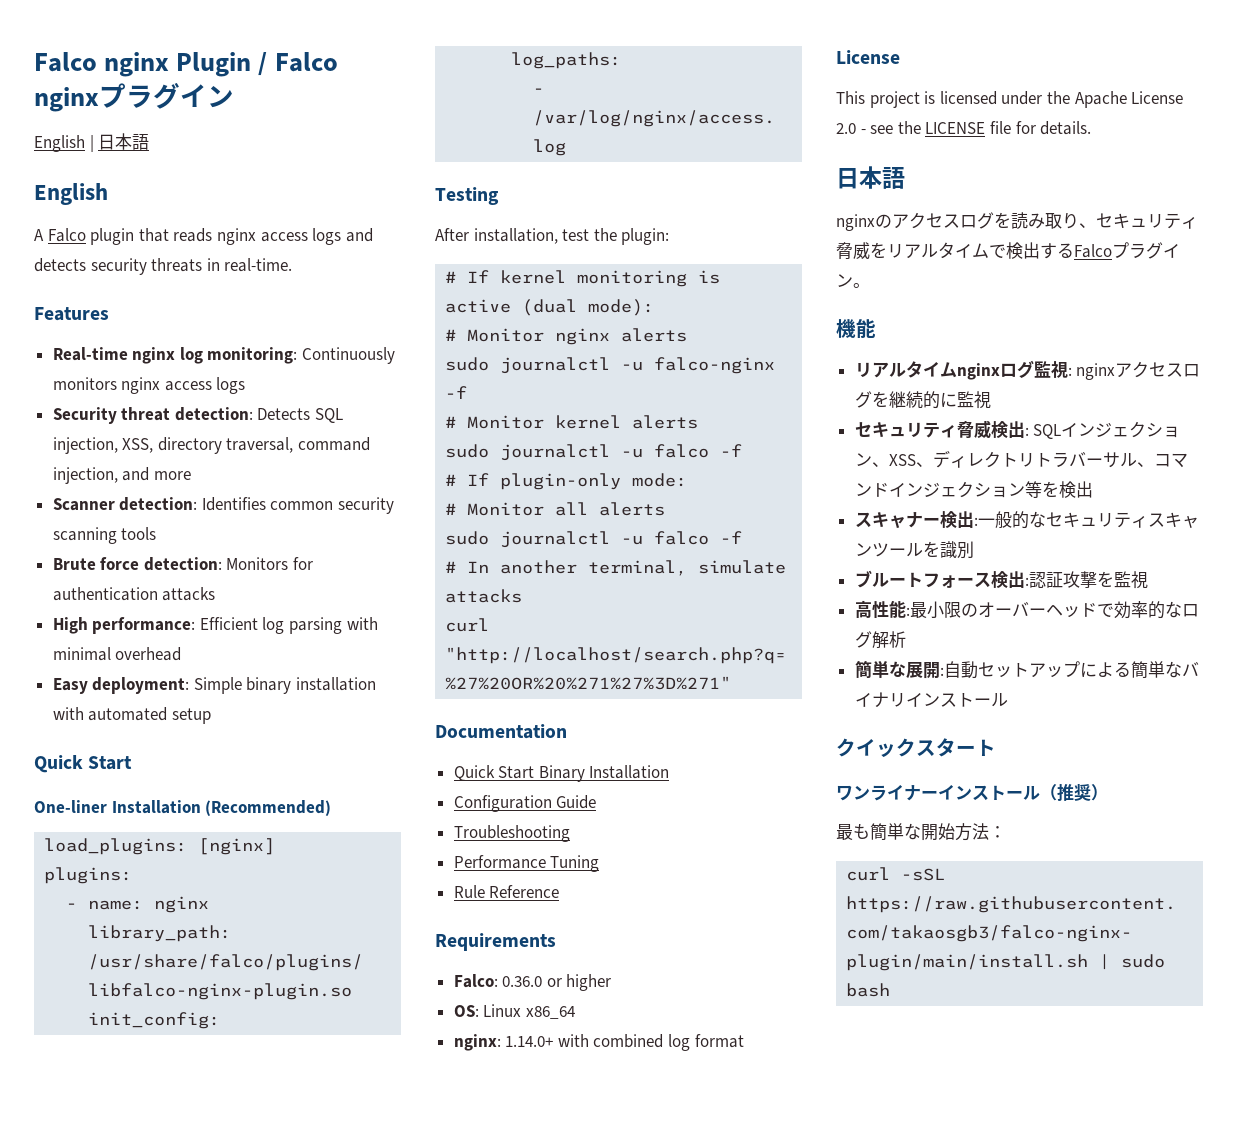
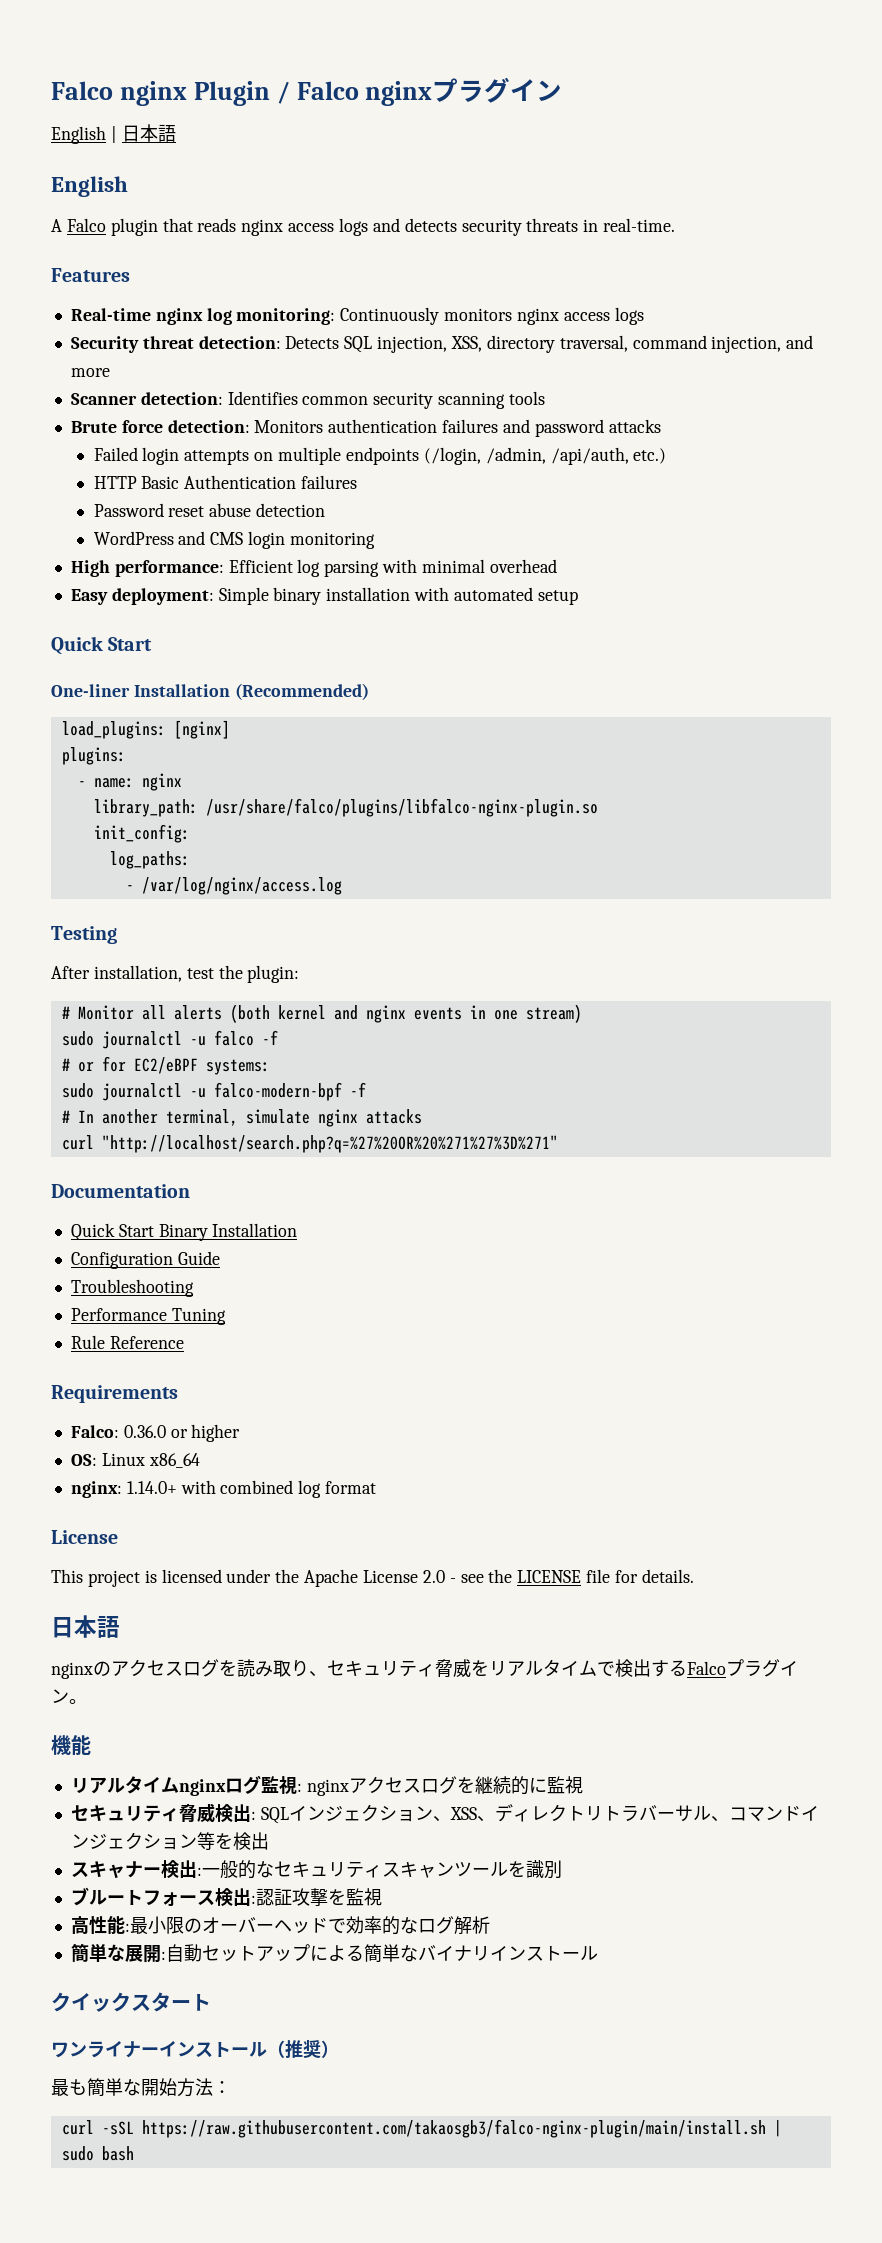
[293,557,314,570] [52,587,216,601] for authentication attacks -> [328,419,661,437] [93,447,667,465] [93,475,358,489] [93,503,326,517] [93,531,376,549] authentication failures and password attacks // Failed login attempts on multiple endpoints (/login, /admin, /api/auth, etc.) // HTTP Basic Authentication failures // Password reset abuse detection // WordPress and CMS login monitoring
[467,270,721,287] [445,299,655,316] [445,328,688,345] [445,357,776,374] [445,386,468,399] [445,415,699,429] [445,444,743,461] [445,473,688,490] [445,502,666,516] [445,531,710,548] If kernel monitoring is active (dual mode): // # Monitor nginx alerts // sudo journalctl -u falco-nginx -f // # Monitor kernel alerts // sudo journalctl -u falco -f // # If plugin-only mode: // # Monitor all alerts // sudo journalctl -u falco -> [77,1004,582,1023] [61,1030,278,1049] [61,1056,270,1075] [61,1082,342,1101] Monitor all alerts (both kernel and nginx events in one stream) // sudo journalctl -u falco -f // # or for EC2/eBPF systems: // sudo journalctl -u falco-modern-bpf
(787, 567) none -> [317,1109,358,1127] nginx

